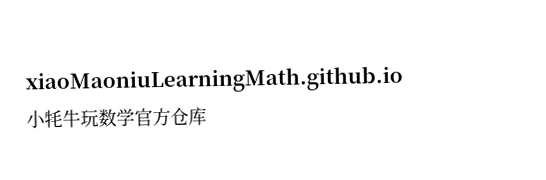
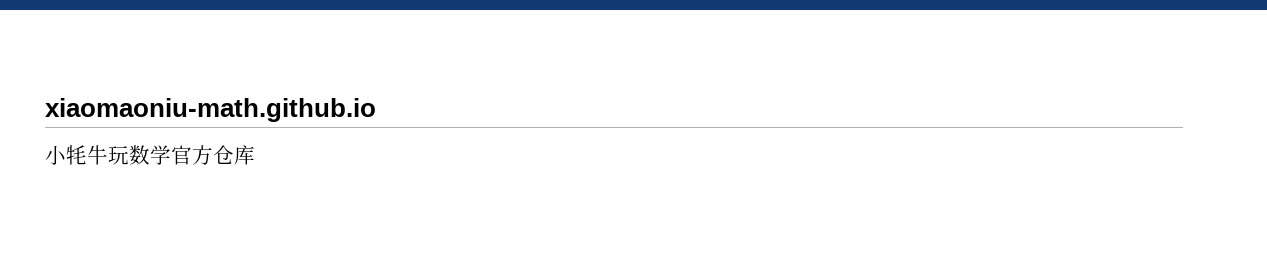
[25,65,403,96] xiaoMaoniuLearningMath.github.io -> [45,98,376,122] xiaomaoniu-math.github.io

